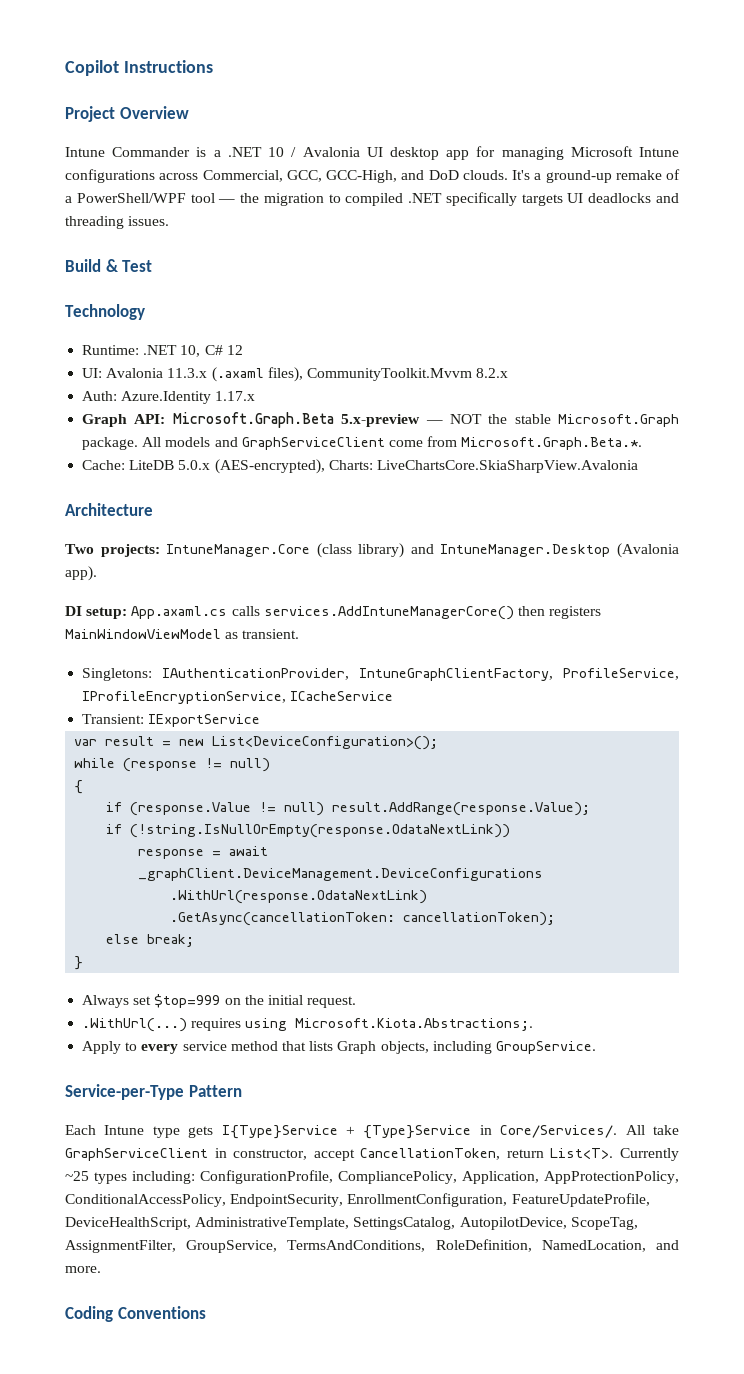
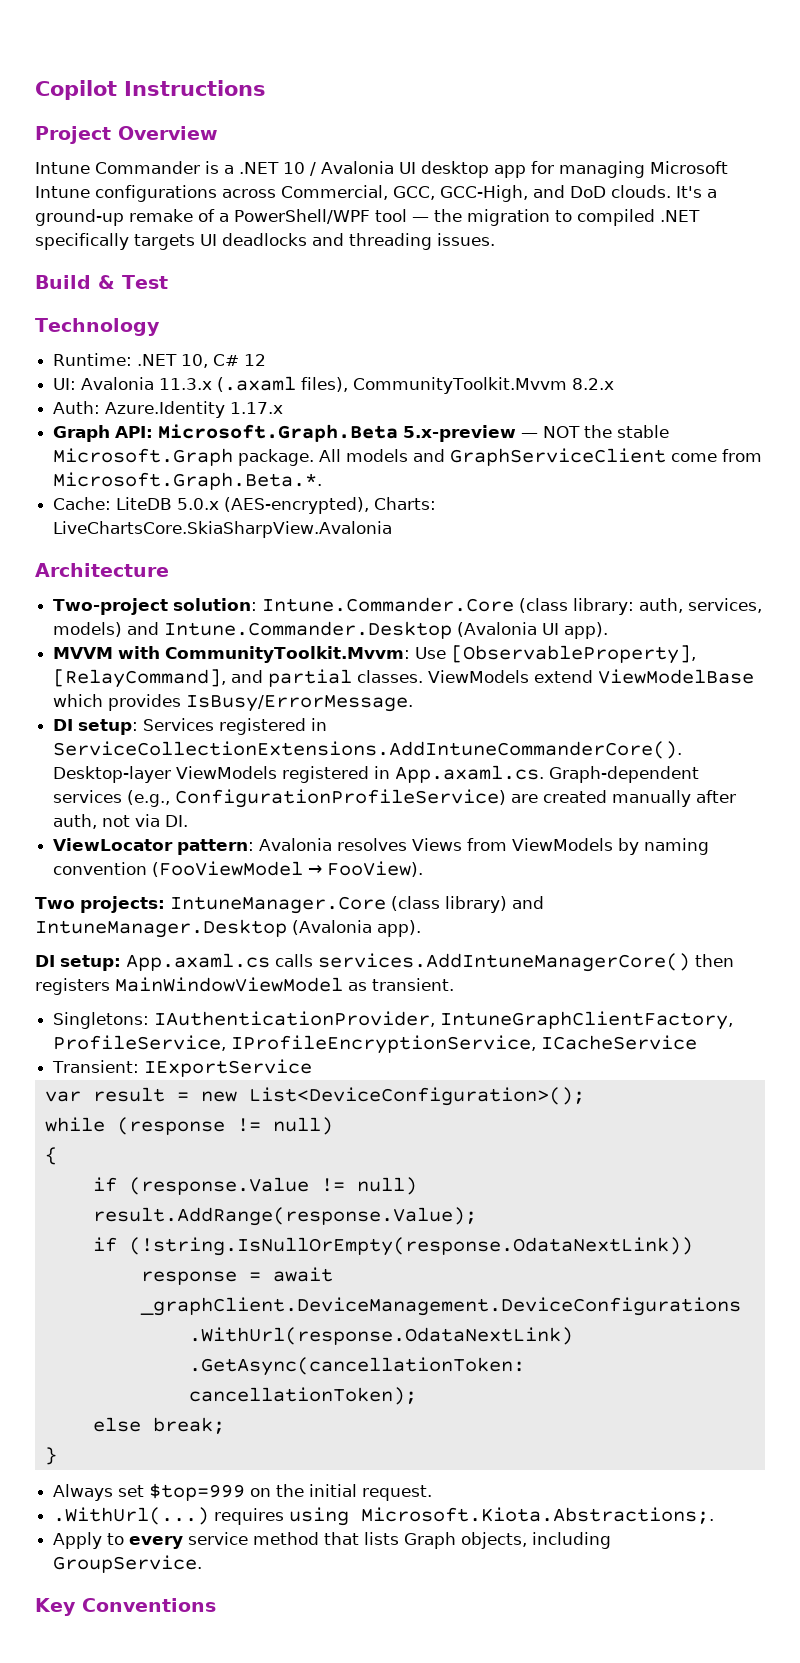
(153, 509) none -> [53,597,763,615] [53,621,609,639] [53,645,697,664] [53,669,755,688] [53,694,414,712] [53,718,328,735] [53,741,683,759] [53,765,700,783] [53,789,737,808] [53,814,189,829] [53,838,710,855] [53,861,424,877] // Two-project solution: Intune.Commander.Core (class library: auth, services, models) and Intune.Commander.Desktop (Avalonia UI app). // MVVM with CommunityToolkit.Mvvm: Use [ObservableProperty], [RelayCommand], and partial classes. ViewModels extend ViewModelBase which provides IsBusy/ErrorMessage. // DI setup: Services registered in ServiceCollectionExtensions.AddIntuneCommanderCore(). Desktop-layer ViewModels registered in App.axaml.cs. Graph-dependent services (e.g., ConfigurationProfileService) are created manually after auth, not via DI. // ViewLocator pattern: Avalonia resolves Views from ViewModels by naming convention (FooViewModel → FooView).
[65,1084,242,1100] [65,1125,679,1139] [65,1148,679,1161] [65,1170,679,1184] [65,1193,650,1207] [65,1217,638,1230] [65,1239,679,1253] [65,1266,101,1273] [65,1306,113,1322] Service-per-Type Pattern // Each Intune type gets I{Type}Service + {Type}Service in Core/Services/. All take GraphServiceClient in constructor, accept CancellationToken, return List<T>. Currently ~25 types including: ConfigurationProfile, CompliancePolicy, Application, AppProtectionPolicy, ConditionalAccessPolicy, EndpointSecurity, EnrollmentConfiguration, FeatureUpdateProfile, DeviceHealthScript, AdministrativeTemplate, SettingsCatalog, AutopilotDevice, ScopeTag, AssignmentFilter, GroupService, TermsAndConditions, RoleDefinition, NamedLocation, and more. // Coding -> [35,1598,76,1616] Key

